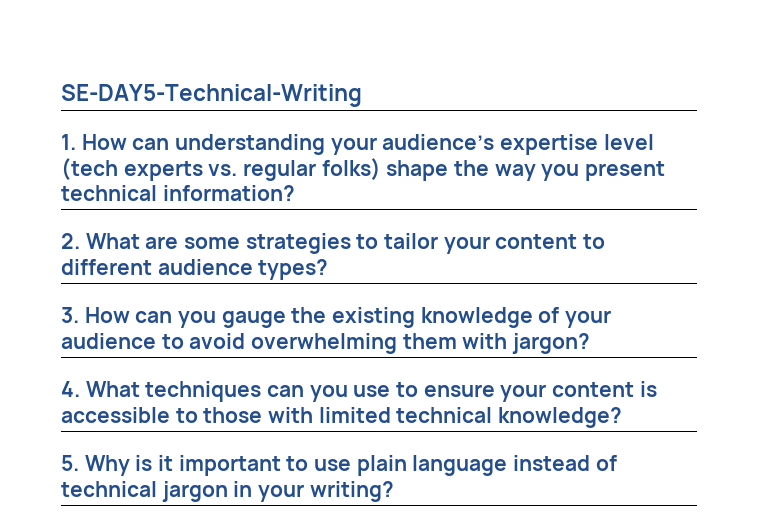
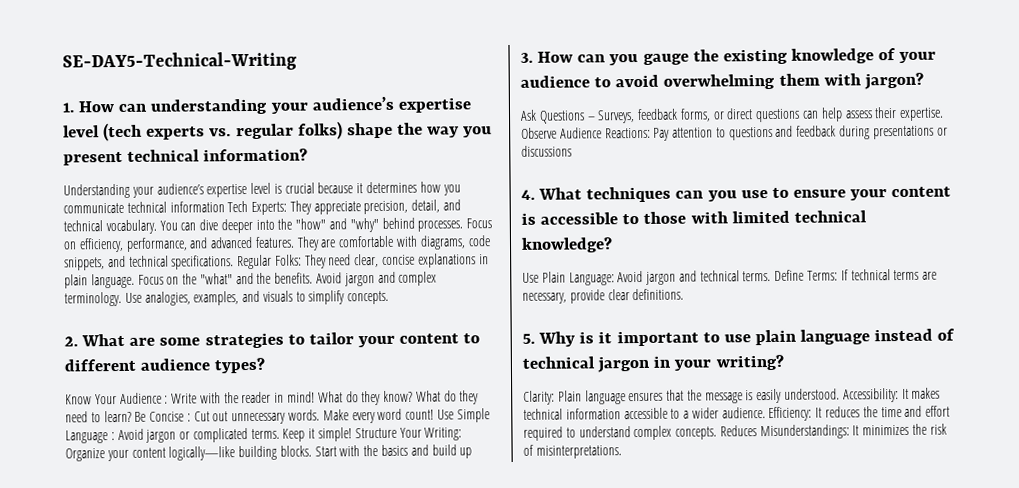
(295, 193) none -> [63,181,461,199] [63,199,462,215] [63,217,493,235] [63,235,491,253] [64,253,489,271] [64,271,438,289] [64,290,390,307] // Understanding your audience’s expertise level is crucial because it determines how you communicate technical information Tech Experts: They appreciate precision, detail, and technical vocabulary. You can dive deeper into the "how" and "why" behind processes. Focus on efficiency, performance, and advanced features. They are comfortable with diagrams, code snippets, and technical specifications. Regular Folks: They need clear, concise explanations in plain language. Focus on the "what" and the benefits. Avoid jargon and complex terminology. Use analogies, examples, and visuals to simplify concepts.
(329, 269) none -> [65,390,480,406] [65,408,490,425] [65,427,463,444] [65,444,473,462] // Know Your Audience : Write with the reader in mind! What do they know? What do they need to learn? Be Concise : Cut out unnecessary words. Make every word count! Use Simple Language : Avoid jargon or complicated terms. Keep it simple! Structure Your Writing: Organize your content logically—like building blocks. Start with the basics and build up
(591, 343) none -> [520,107,945,124] [521,125,948,141] [521,145,572,157] // Ask Questions – Surveys, feedback forms, or direct questions can help assess their expertise. Observe Audience Reactions: Pay attention to questions and feedback during presentations or discussions
(623, 417) none -> [522,269,938,286] [522,288,685,304] // Use Plain Language: Avoid jargon and technical terms. Define Terms: If technical terms are necessary, provide clear definitions.
(394, 491) none -> [523,387,941,405] [523,405,951,422] [523,423,947,441] [523,444,622,459] // Clarity: Plain language ensures that the message is easily understood. Accessibility: It makes technical information accessible to a wider audience. Efficiency: It reduces the time and effort required to understand complex concepts. Reduces Misunderstandings: It minimizes the risk of misinterpretations.

